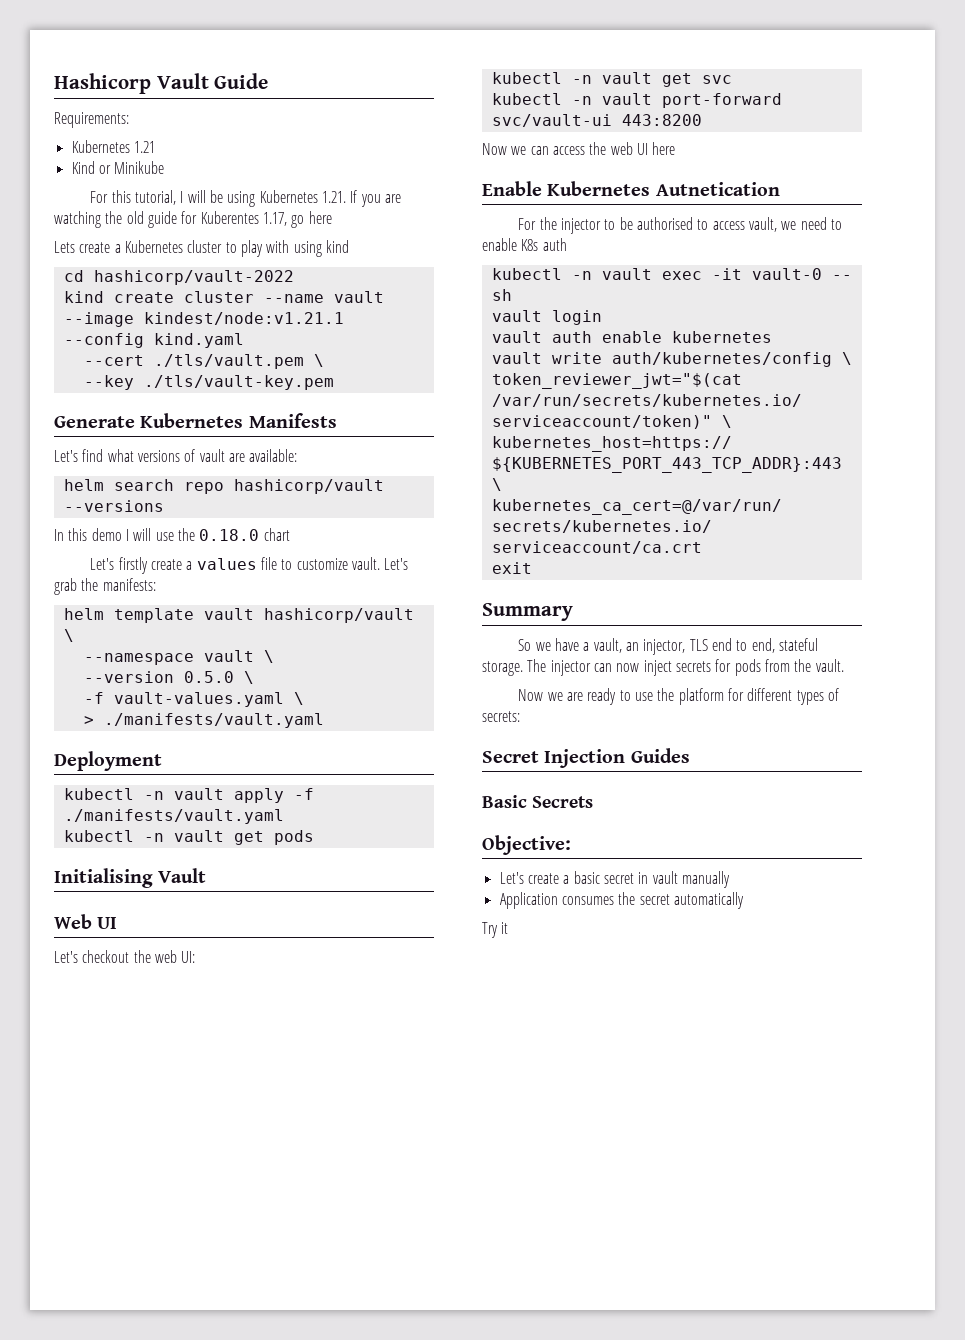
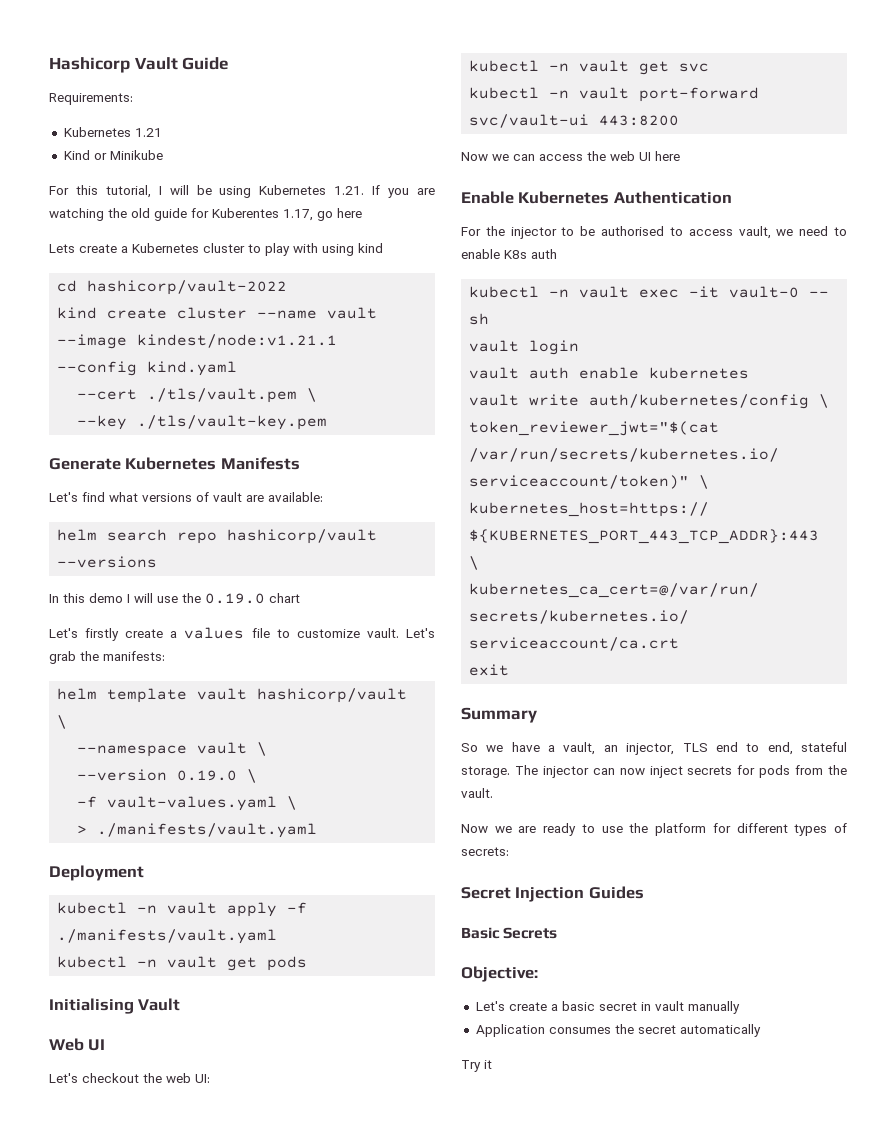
[199,529,260,541] 0.18.0 -> [205,593,265,604] 0.19.0
[183,671,234,683] 0.5.0 -> [177,770,238,781] 0.19.0
[655,182,780,196] Autnetication -> [613,191,732,204] Authentication

